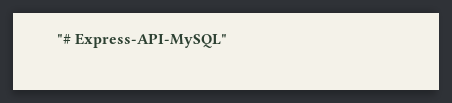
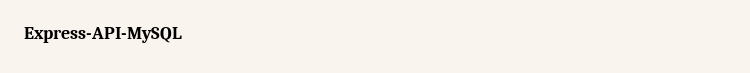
[57,33,228,48] "# Express-API-MySQL" -> [24,27,182,43] Express-API-MySQL

